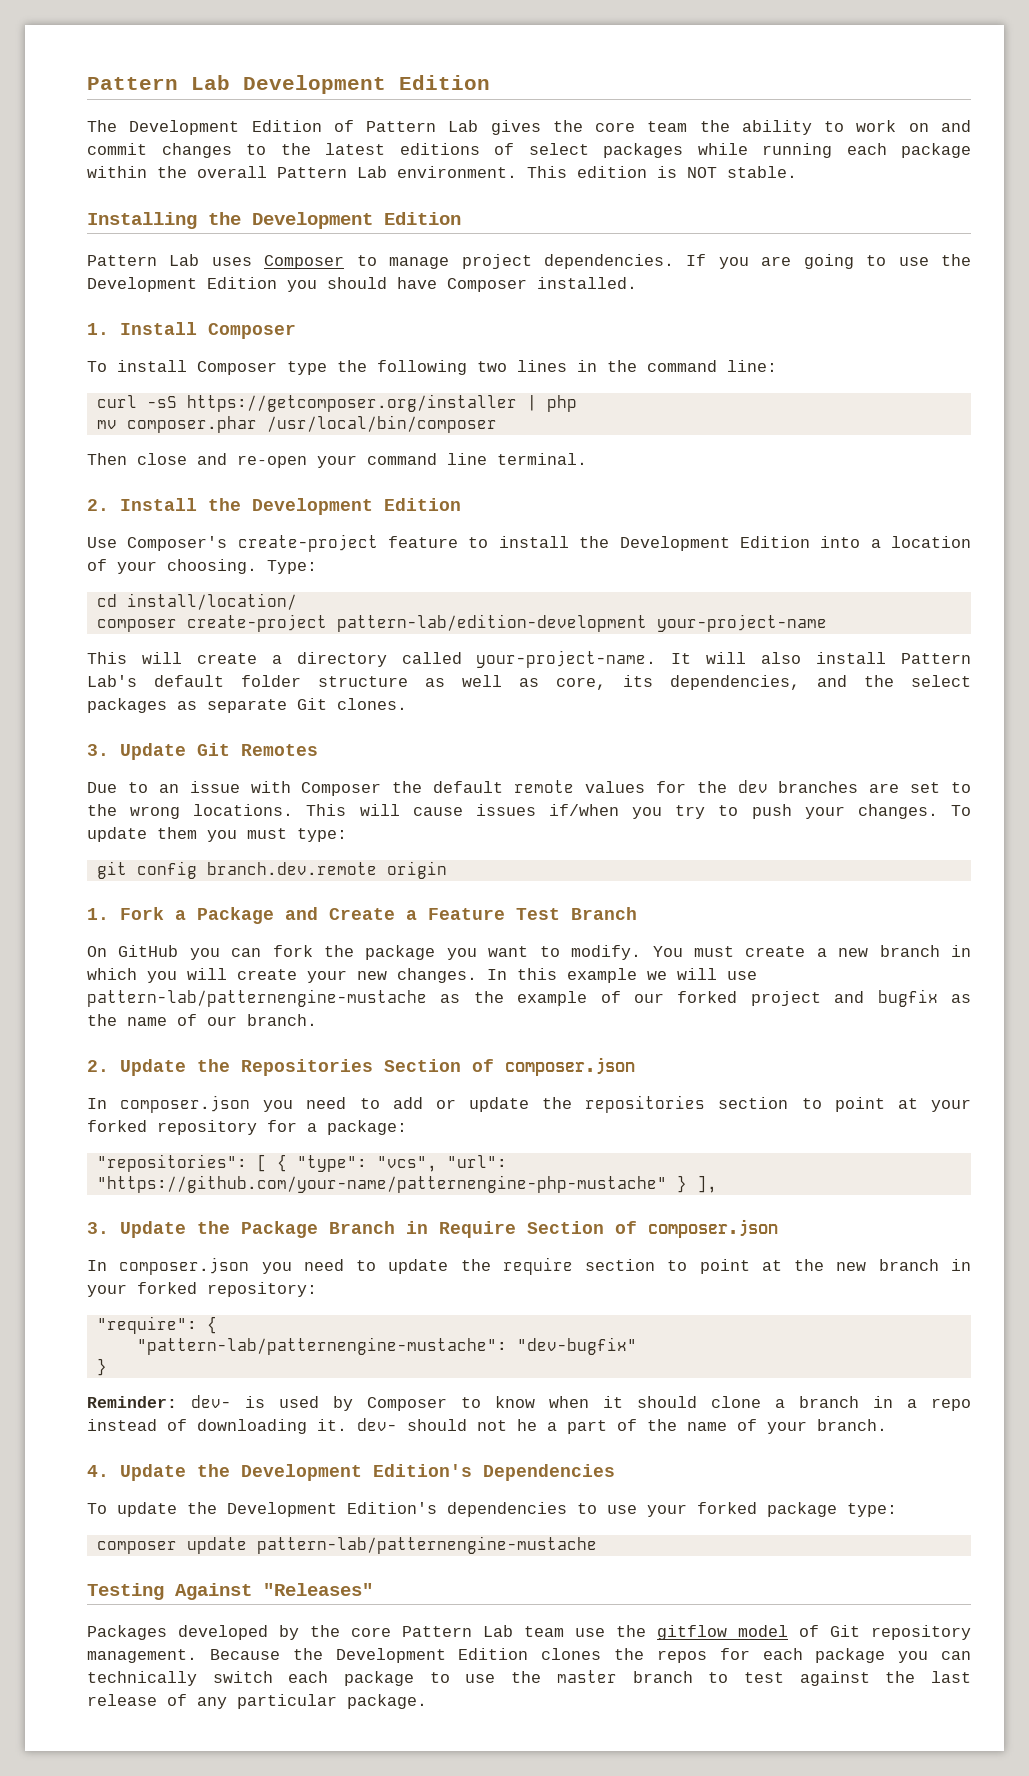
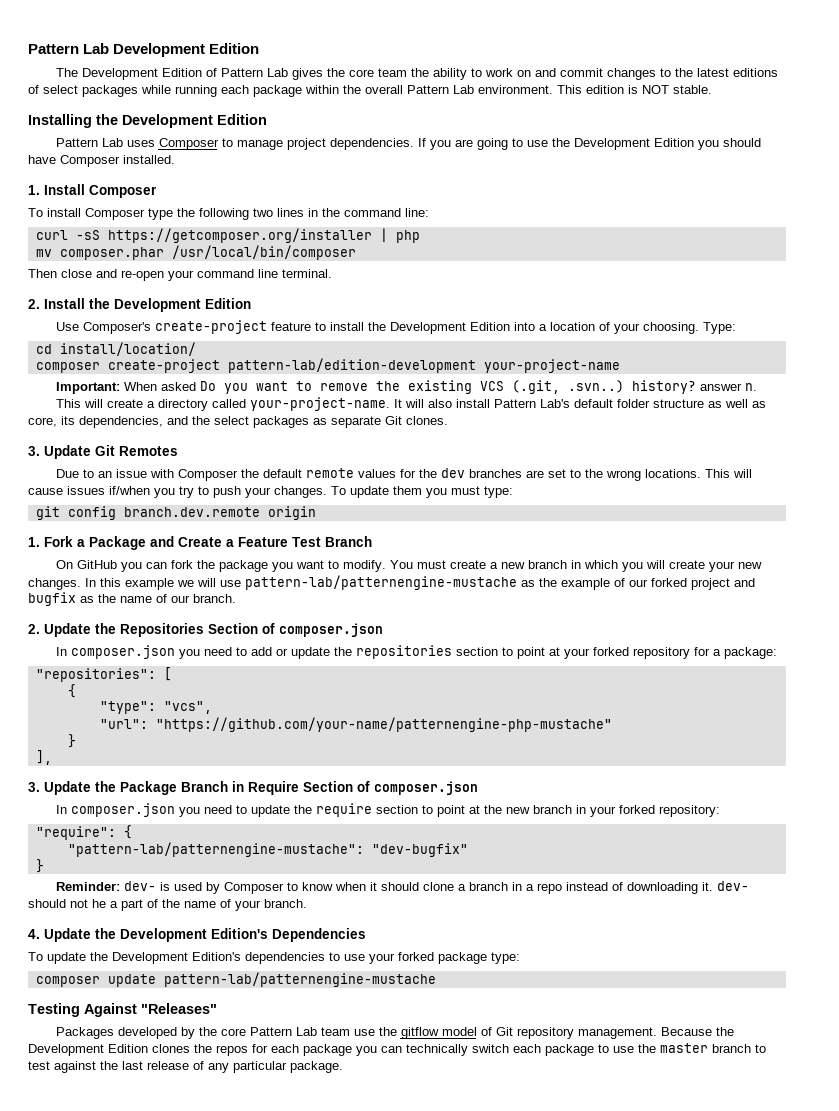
(827, 623) none -> [55,380,757,394] // Important: When asked Do you want to remove the existing VCS (.git, .svn..) history? answer n.
[276,1154,287,1172] { -> [67,684,76,698] // { //
(437, 1164) none -> (212, 707) //
[676,1175,687,1193] } -> [67,734,76,748] // } //

